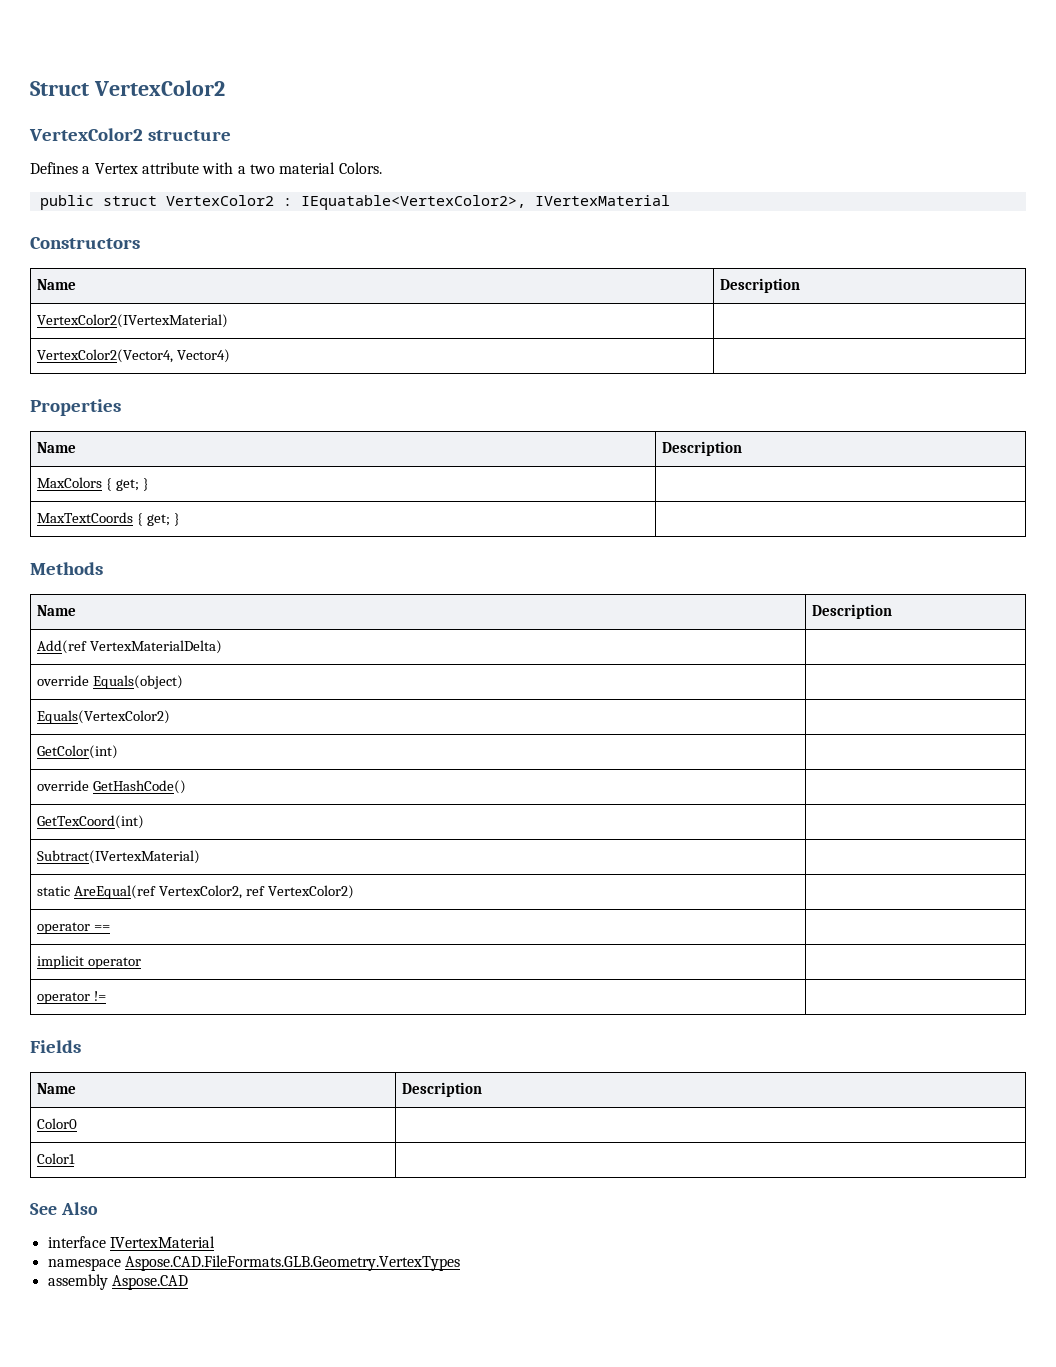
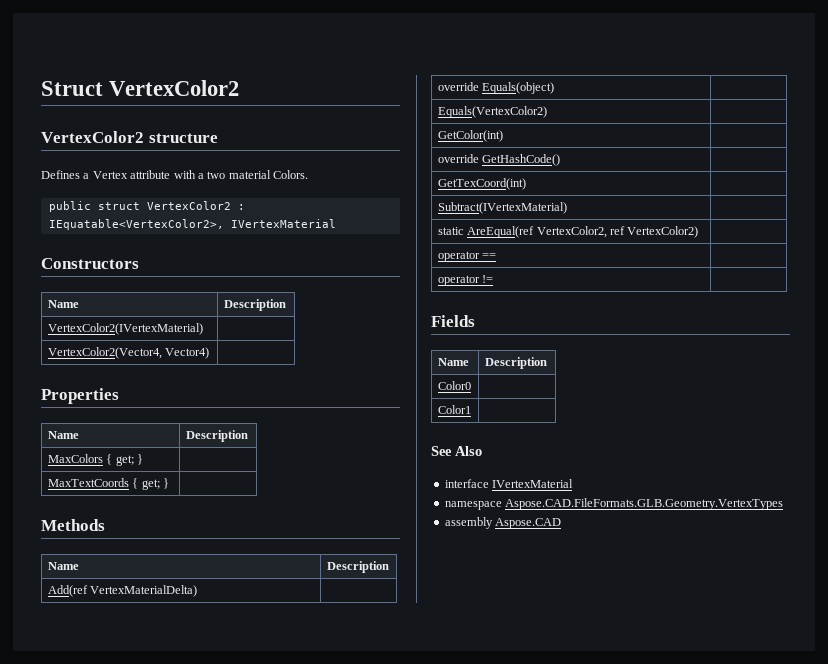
[37,955,142,969] // implicit operator | -> (497, 256) none

